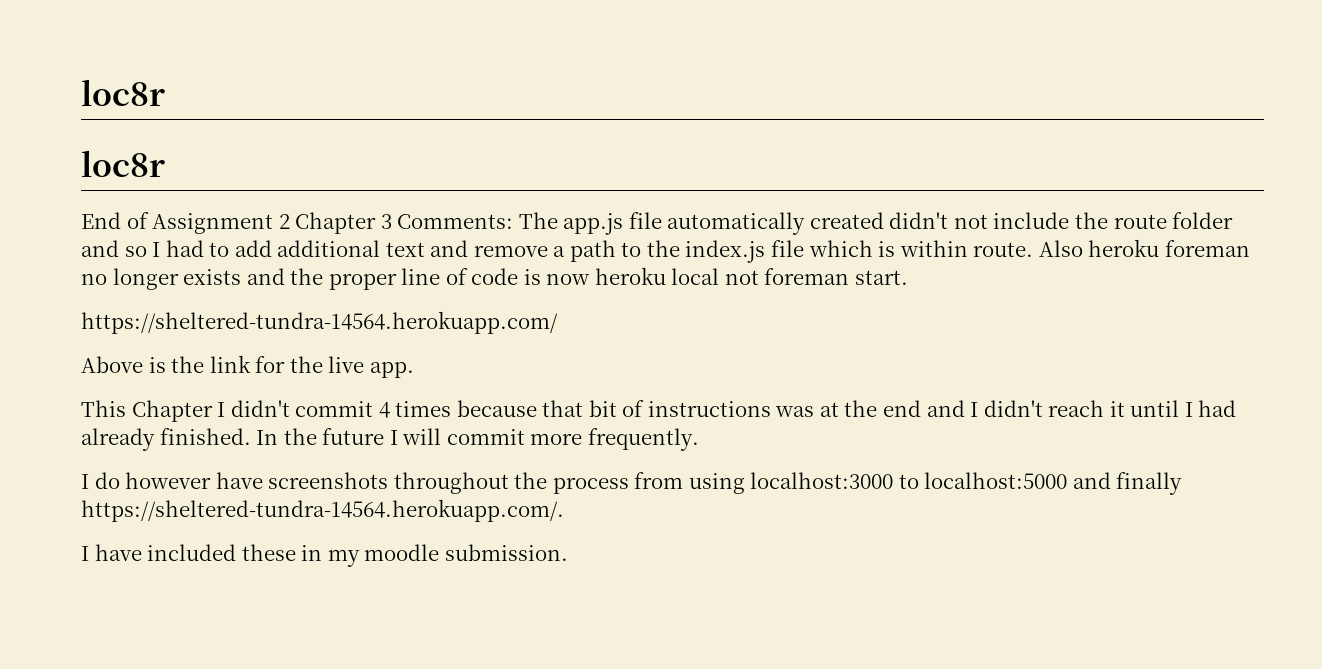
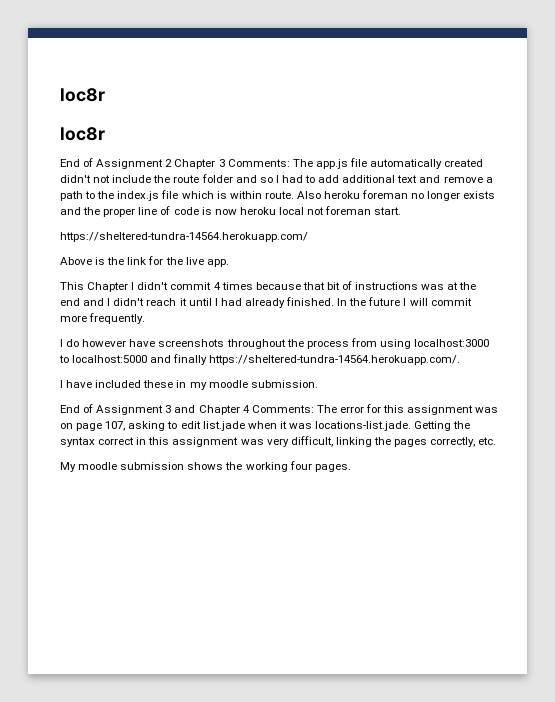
(568, 552) none -> [60,404,499,415] [60,421,471,431] [60,436,497,447] [60,461,351,472] // End of Assignment 3 and Chapter 4 Comments: The error for this assignment was on page 107, asking to edit list.jade when it was locations-list.jade. Getting the syntax correct in this assignment was very difficult, linking the pages correctly, etc. // My moodle submission shows the working four pages.

